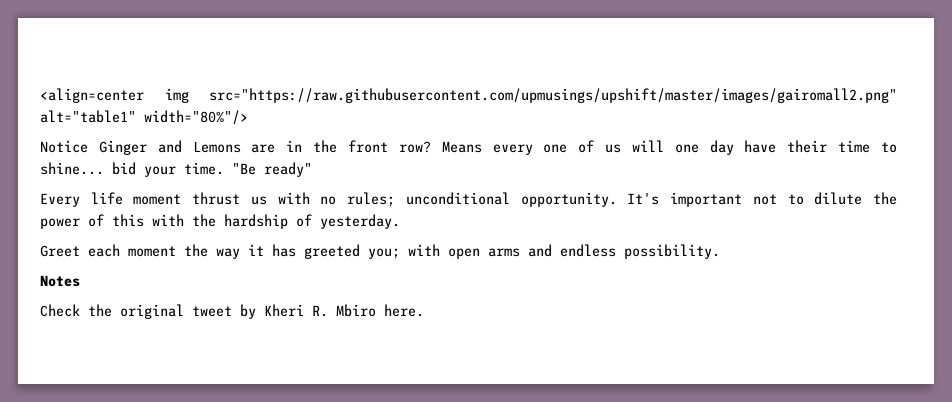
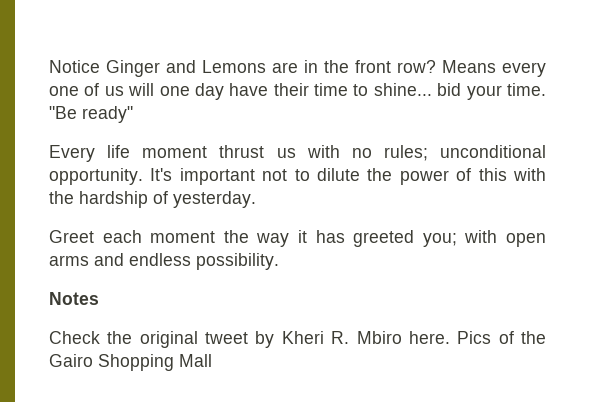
[40,88,897,103] [40,110,248,125] <align=center img src="https://raw.githubusercontent.com/upmusings/upshift/master/images/gairomall2.png" alt="table1" width="80%"/> // -> (49, 66) none
(424, 310) none -> [457,331,547,344] [49,354,212,371] Pics of the Gairo Shopping Mall

